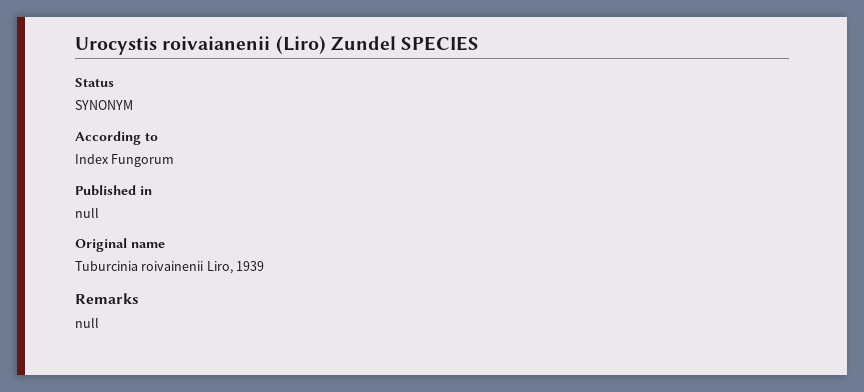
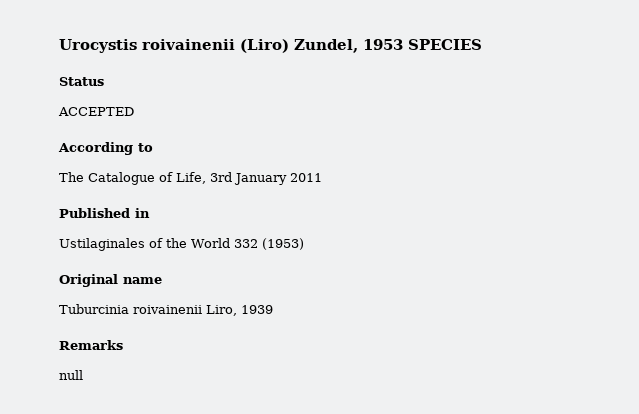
[162,36,396,54] roivaianenii (Liro) Zundel -> [142,39,403,53] roivainenii (Liro) Zundel, 1953
[75,100,133,110] SYNONYM -> [58,107,134,116] ACCEPTED
[75,154,175,167] [75,185,152,196] [75,207,99,218] Index Fungorum // Published in // null -> [59,172,322,185] [59,208,150,218] [59,238,304,251] The Catalogue of Life, 3rd January 2011 // Published in // Ustilaginales of the World 332 (1953)

